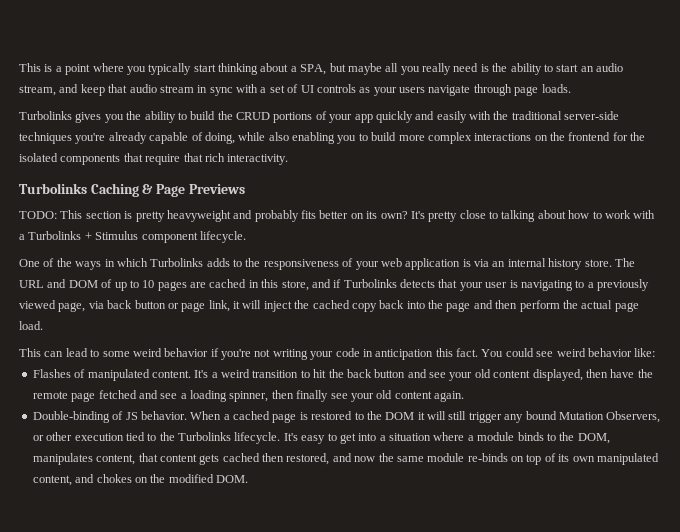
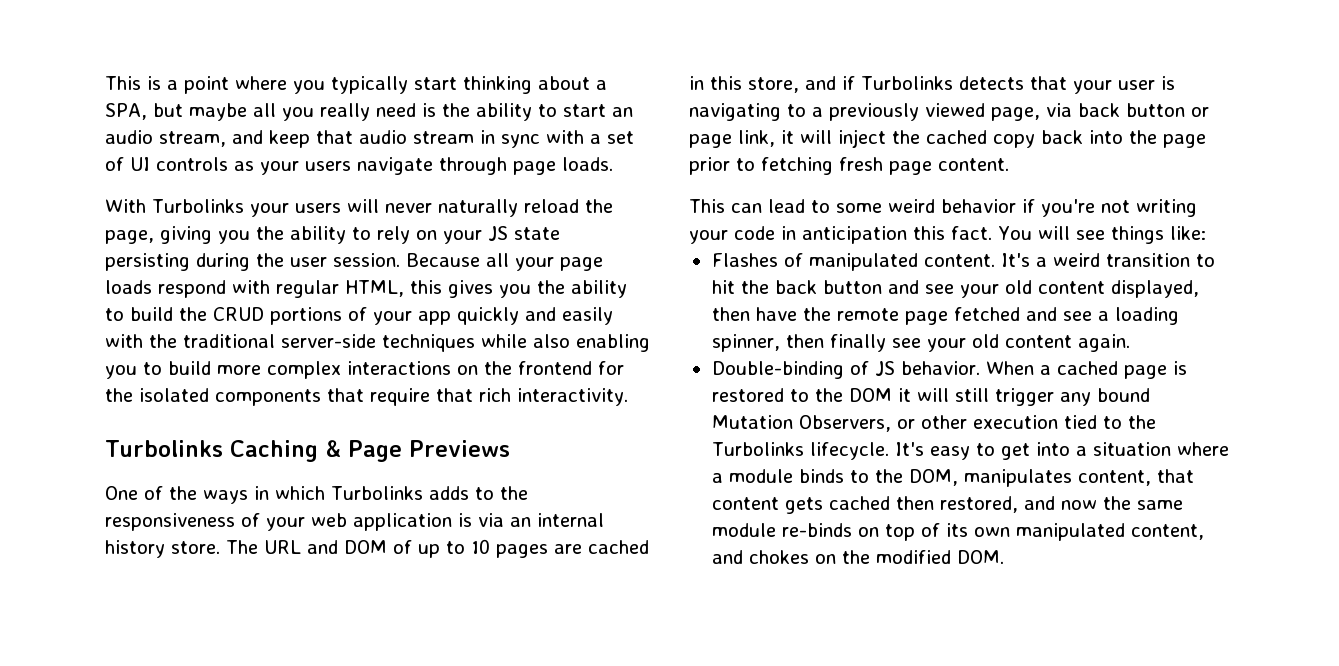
[19,111,72,120] Turbolinks -> [105,199,613,217] [105,226,560,244] [105,253,603,271] [105,280,442,298] With Turbolinks your users will never naturally reload the page, giving you the ability to rely on your JS state persisting during the user session. Because all your page loads respond with regular HTML, this
[75,132,235,144] you're already capable of doing, -> (475, 343) none
[19,210,656,222] [19,231,246,243] // TODO: This section is pretty heavyweight and probably fits better on its own? It's pretty close to talking about how to work with a Turbolinks + Stimulus component lifecycle. -> (510, 448) none
[473,300,639,312] [19,321,43,330] and then perform the actual page load. -> [689,157,1009,175] prior to fetching fresh page content.
[505,348,632,357] could see weird behavior -> [1037,226,1164,244] will see things

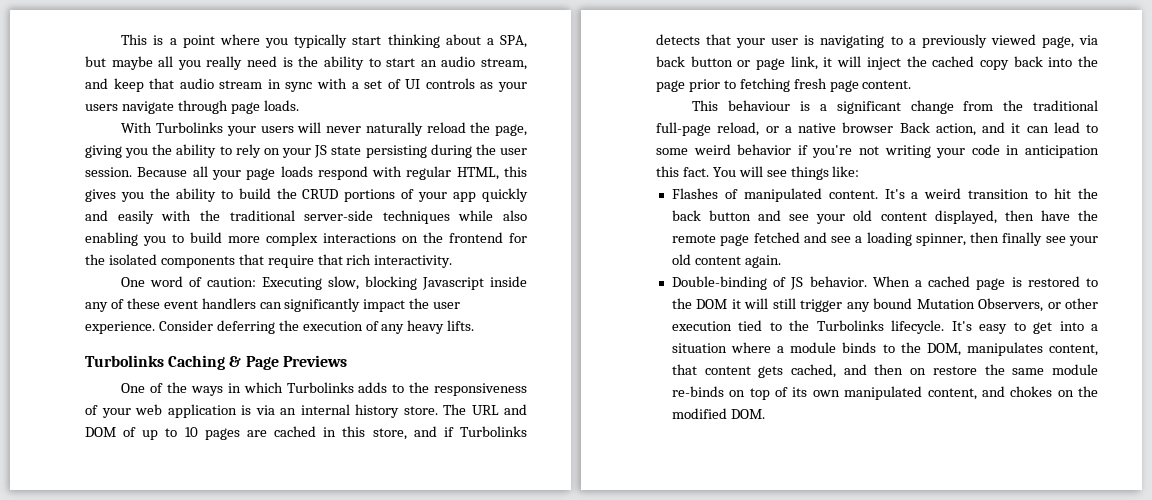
(628, 397) none -> [121,276,528,290] [85,298,461,312] [85,320,475,334] // One word of caution: Executing slow, blocking Javascript inside any of these event handlers can significantly impact the user experience. Consider deferring the execution of any heavy lifts.
(725, 206) none -> [728,100,1098,114] [656,122,1021,136] behaviour is a significant change from the traditional full-page reload, or a native browser Back action, and it
[828,496,1097,513] cached then restored, and now -> [791,364,977,378] cached, and then on restore

